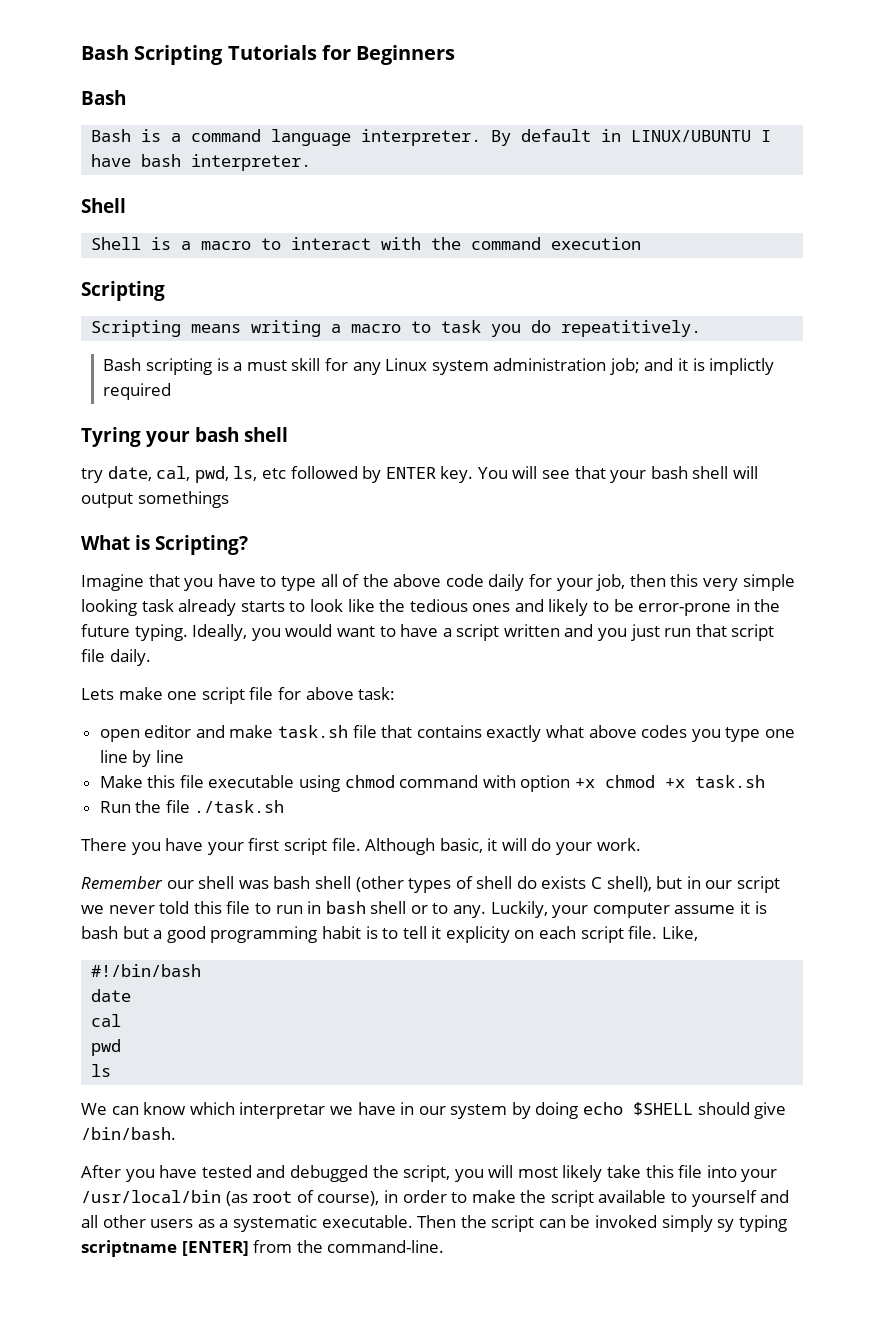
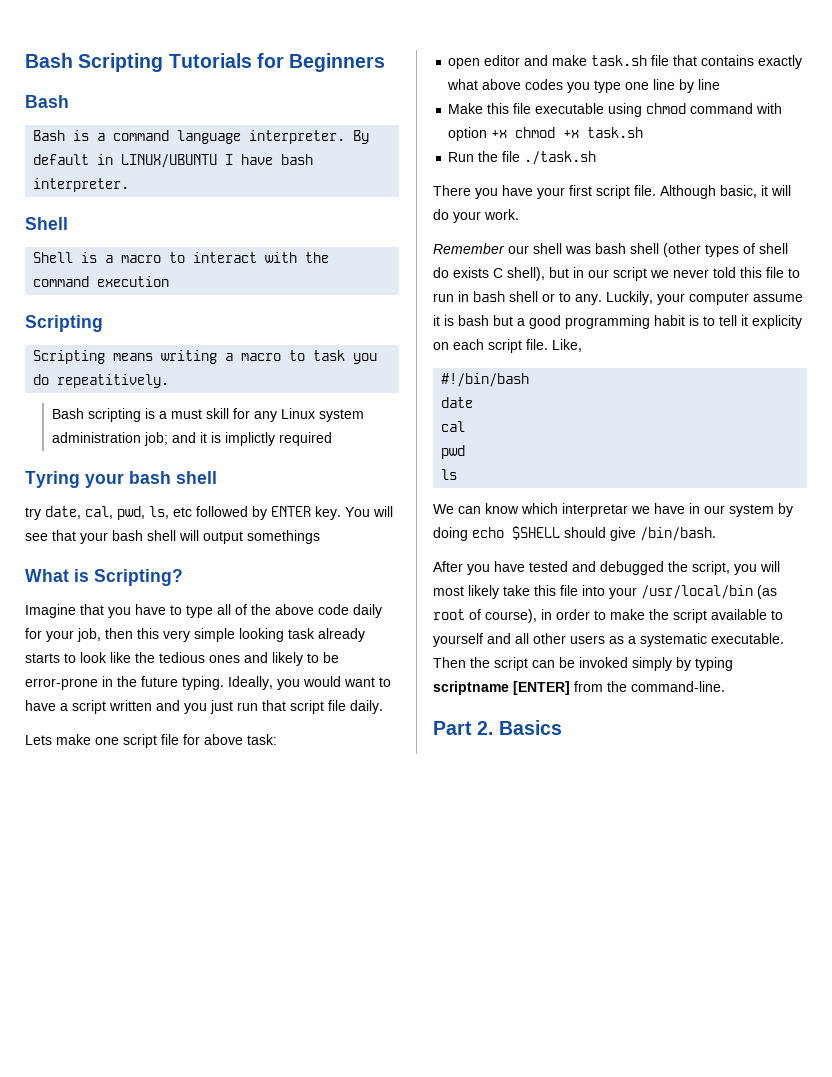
[717,1219,735,1232] sy -> [676,657,691,671] by
(445, 1246) none -> [433,720,562,735] // Part 2. Basics

